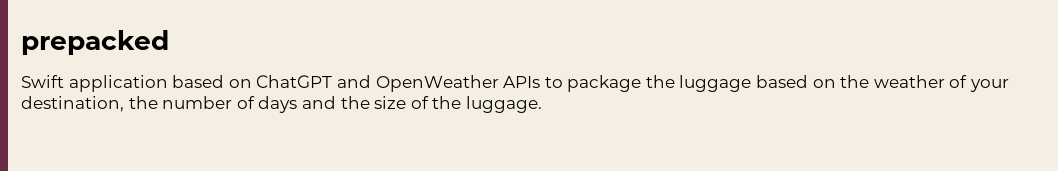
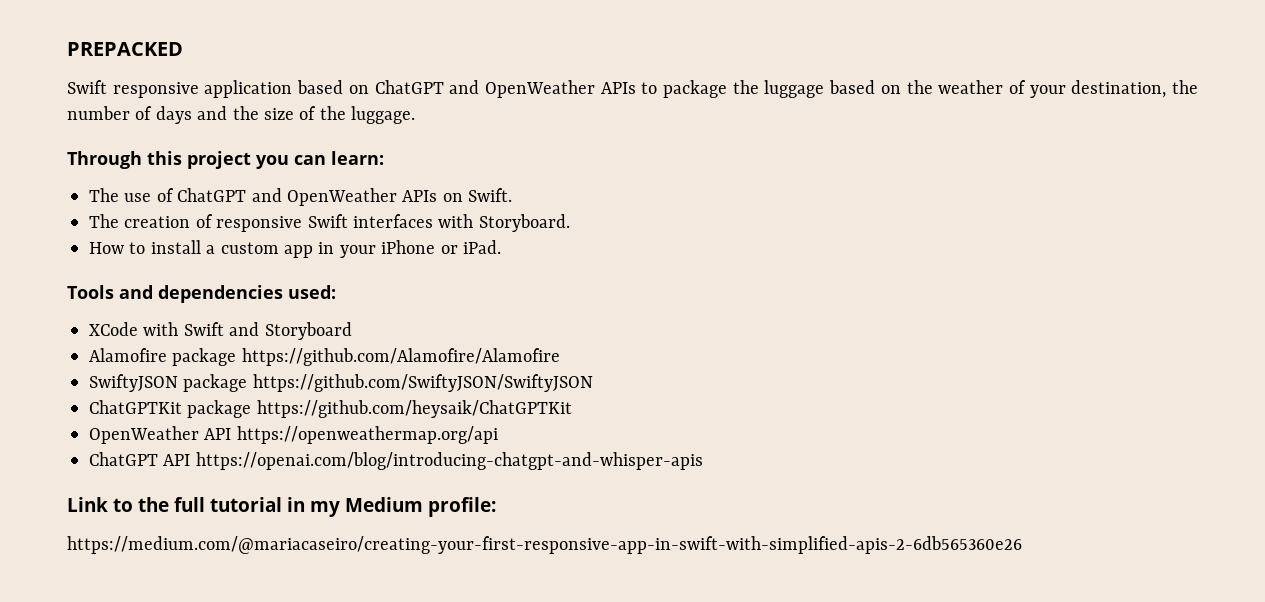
[21,30,169,55] [21,75,64,88] prepacked // Swift -> [67,42,183,56] [67,80,199,98] PREPACKED // Swift responsive
(542, 104) none -> [67,151,384,169] [89,188,513,206] [89,214,570,232] [89,240,501,258] [67,285,336,303] [89,322,352,340] [89,348,560,366] [89,374,593,392] [89,400,572,418] [89,426,498,444] [89,452,703,470] [67,497,496,517] [67,536,1022,554] // Through this project you can learn: // The use of ChatGPT and OpenWeather APIs on Swift. // The creation of responsive Swift interfaces with Storyboard. // How to install a custom app in your iPhone or iPad. // Tools and dependencies used: // XCode with Swift and Storyboard // Alamofire package https://github.com/Alamofire/Alamofire // SwiftyJSON package https://github.com/SwiftyJSON/SwiftyJSON // ChatGPTKit package https://github.com/heysaik/ChatGPTKit // OpenWeather API https://openweathermap.org/api // ChatGPT API https://openai.com/blog/introducing-chatgpt-and-whisper-apis // Link to the full tutorial in my Medium profile: // https://medium.com/@mariacaseiro/creating-your-first-responsive-app-in-swift-with-simplified-apis-2-6db565360e26

